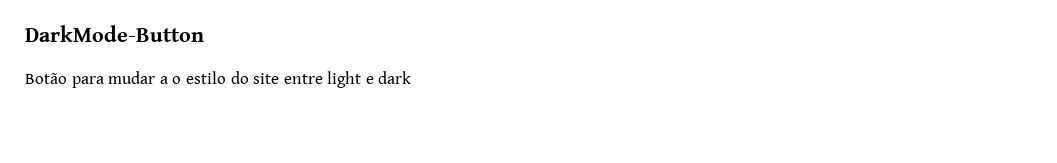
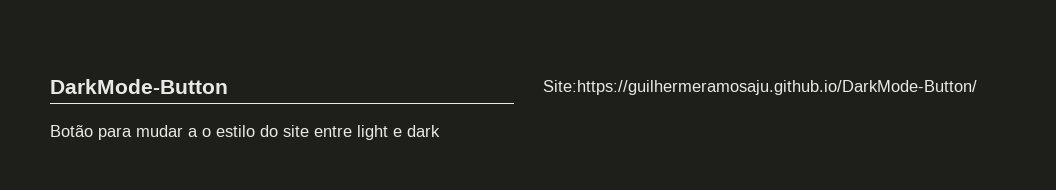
(412, 77) none -> [543,80,977,95] Site:https://guilhermeramosaju.github.io/DarkMode-Button/

